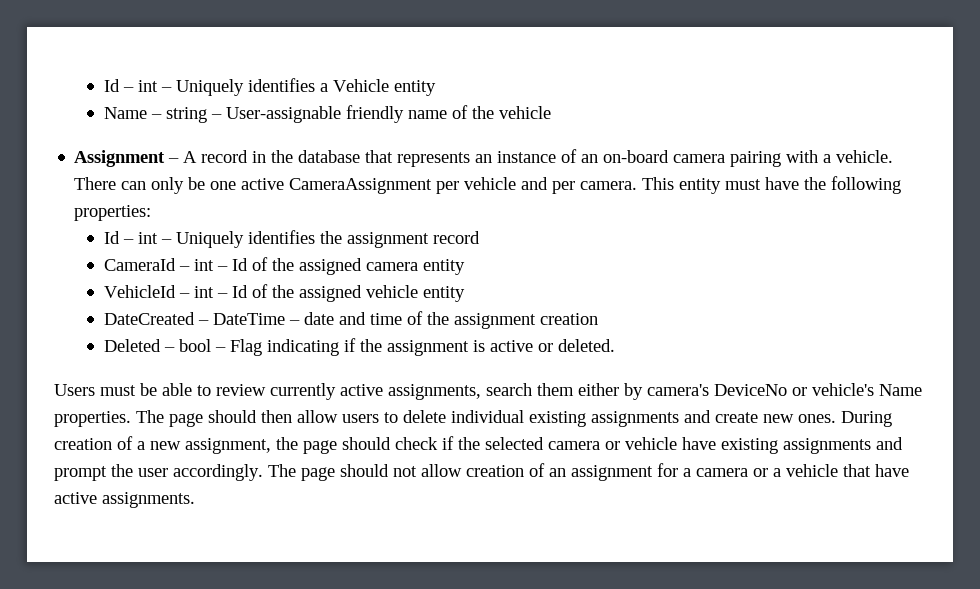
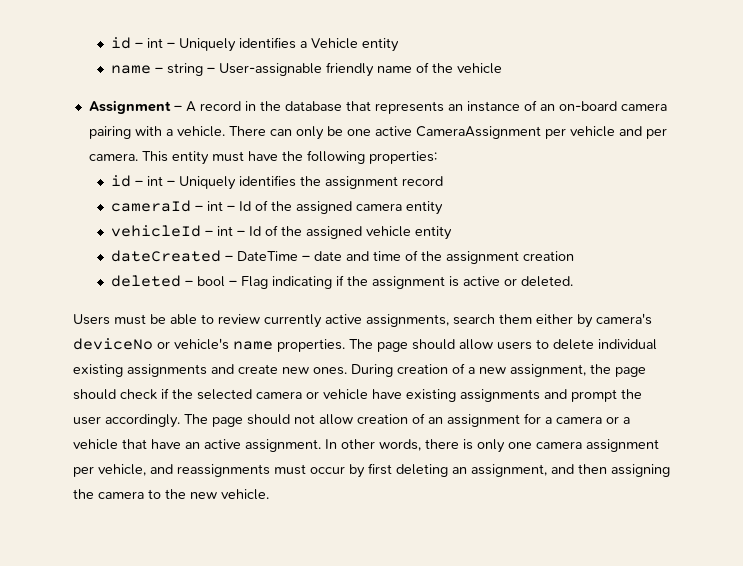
[103,79,120,92] Id -> [110,37,131,49] id
[103,107,147,119] Name -> [110,65,151,74] name
[103,231,120,244] Id -> [110,175,131,187] id
[103,258,176,271] CameraId -> [110,200,191,212] cameraId
[103,285,176,298] VehicleId -> [110,225,201,237] vehicleId
[103,312,195,325] DateCreated -> [110,250,221,262] dateCreated
[103,339,161,352] Deleted -> [110,275,181,287] deleted
[714,384,787,396] DeviceNo -> [73,338,153,350] deviceNo
[879,384,922,396] Name -> [233,341,273,350] name
[261,410,292,423] then -> (455, 344) none
[54,492,195,508] active assignments. -> [185,439,659,453] [73,463,670,478] [73,489,269,500] an active assignment. In other words, there is only one camera assignment per vehicle, and reassignments must occur by first deleting an assignment, and then assigning the camera to the new vehicle.

